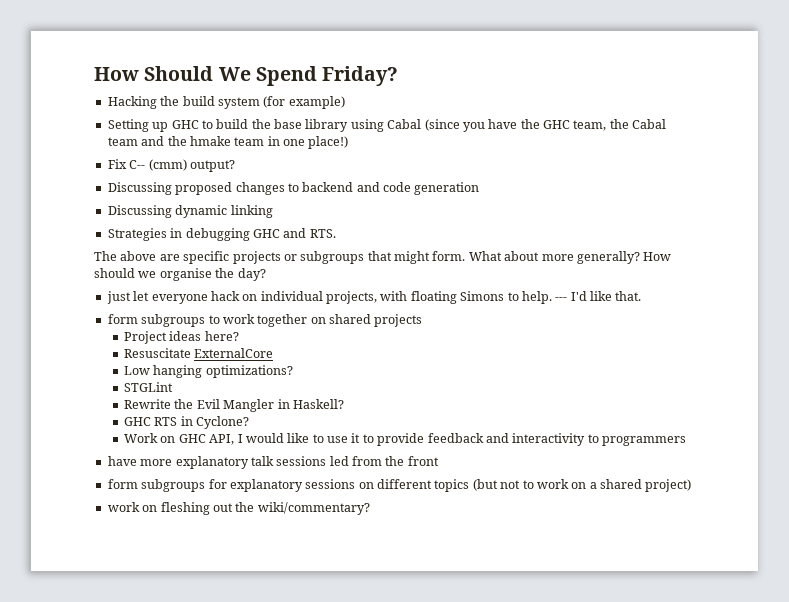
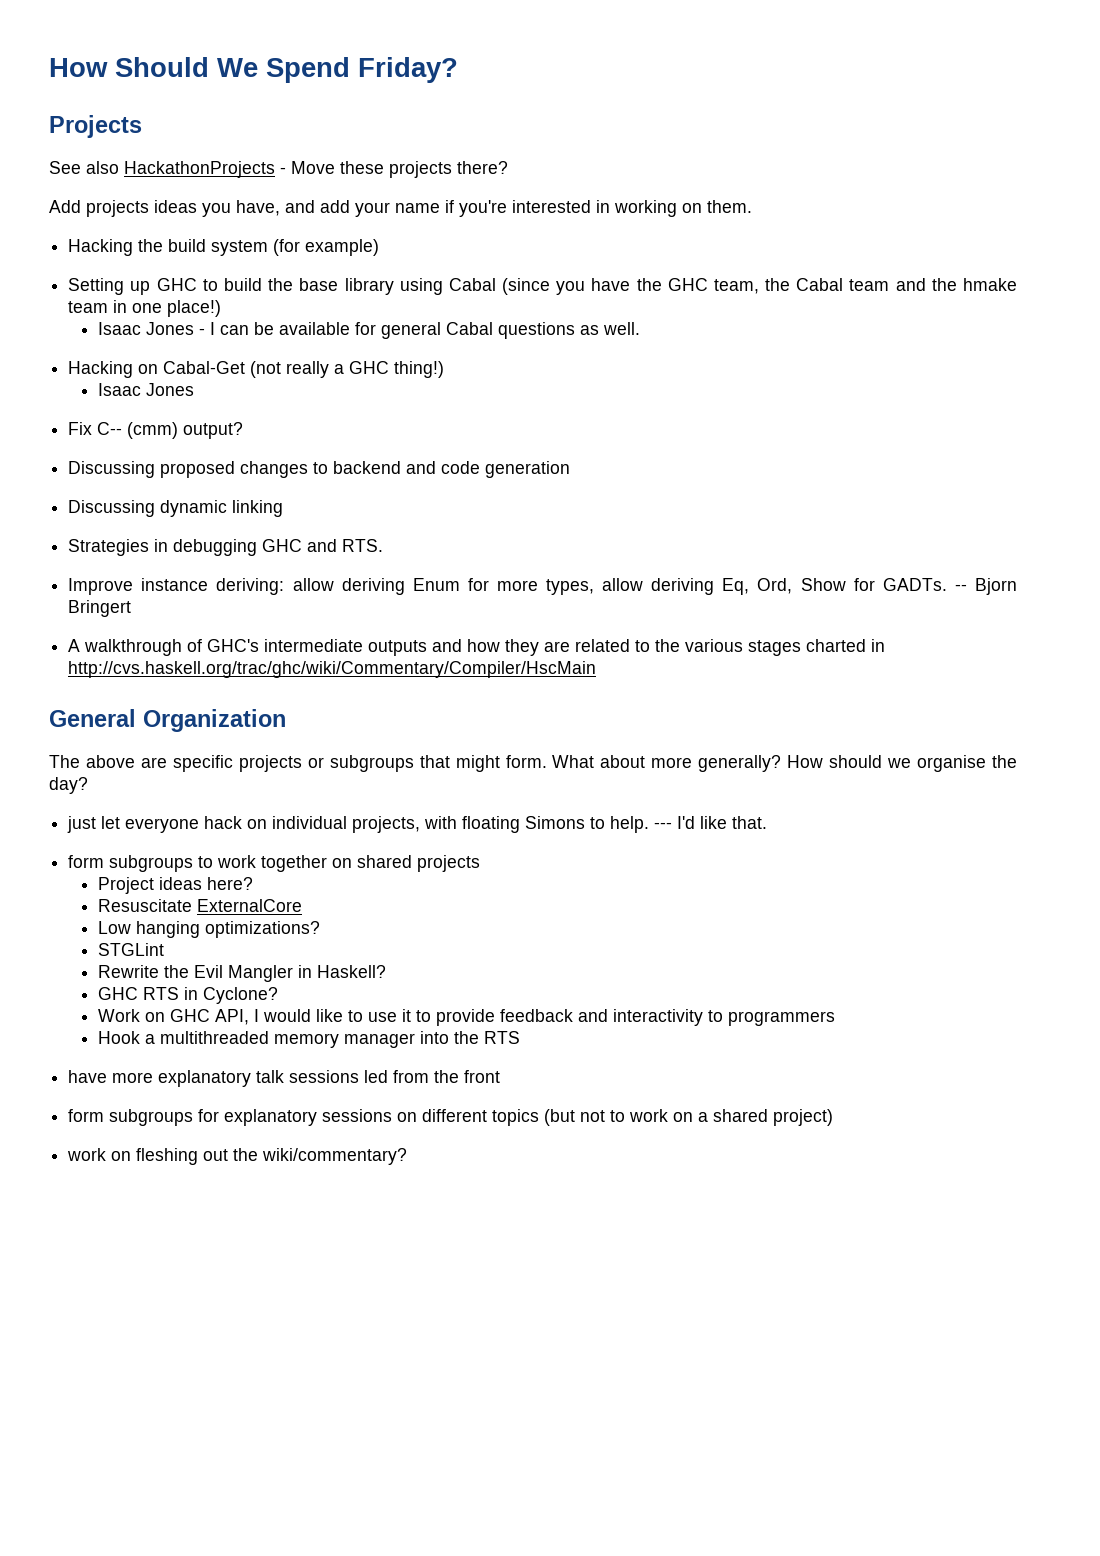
(399, 76) none -> [49,115,142,138] [49,161,508,178] [49,200,752,217] // Projects // See also HackathonProjects - Move these projects there? // Add projects ideas you have, and add your name if you're interested in working on them.
(349, 142) none -> [98,322,641,339] [68,361,445,378] [98,383,195,396] // Isaac Jones - I can be available for general Cabal questions as well. // Hacking on Cabal-Get (not really a GHC thing!) // Isaac Jones
(336, 233) none -> [68,578,1018,595] [68,600,132,617] [68,639,886,656] [68,661,597,678] [49,709,286,732] // Improve instance deriving: allow deriving Enum for more types, allow deriving Eq, Ord, Show for GADTs. -- Bjorn Bringert // A walkthrough of GHC's intermediate outputs and how they are related to the various stages charted in http://cvs.haskell.org/trac/ghc/wiki/Commentary/Compiler/HscMain // General Organization
(687, 441) none -> [98,1031,521,1048] // Hook a multithreaded memory manager into the RTS

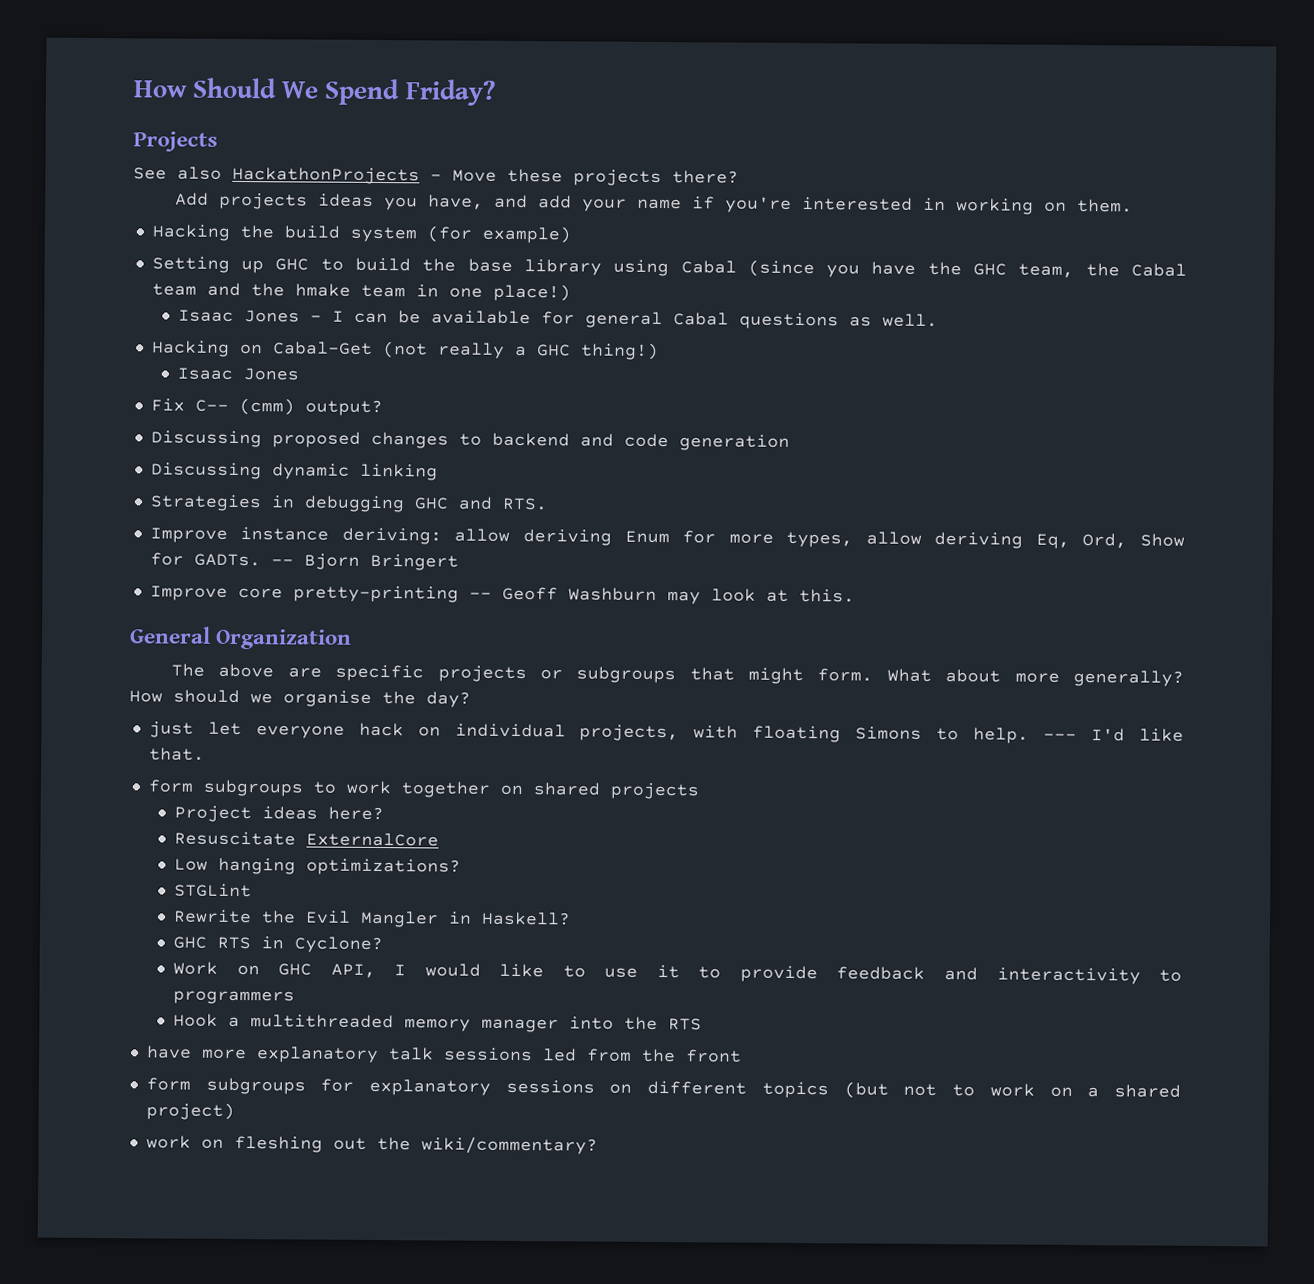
[68,639,886,656] [68,661,597,678] A walkthrough of GHC's intermediate outputs and how they are related to the various stages charted in http://cvs.haskell.org/trac/ghc/wiki/Commentary/Compiler/HscMain -> [149,585,855,605] Improve core pretty-printing -- Geoff Washburn may look at this.

